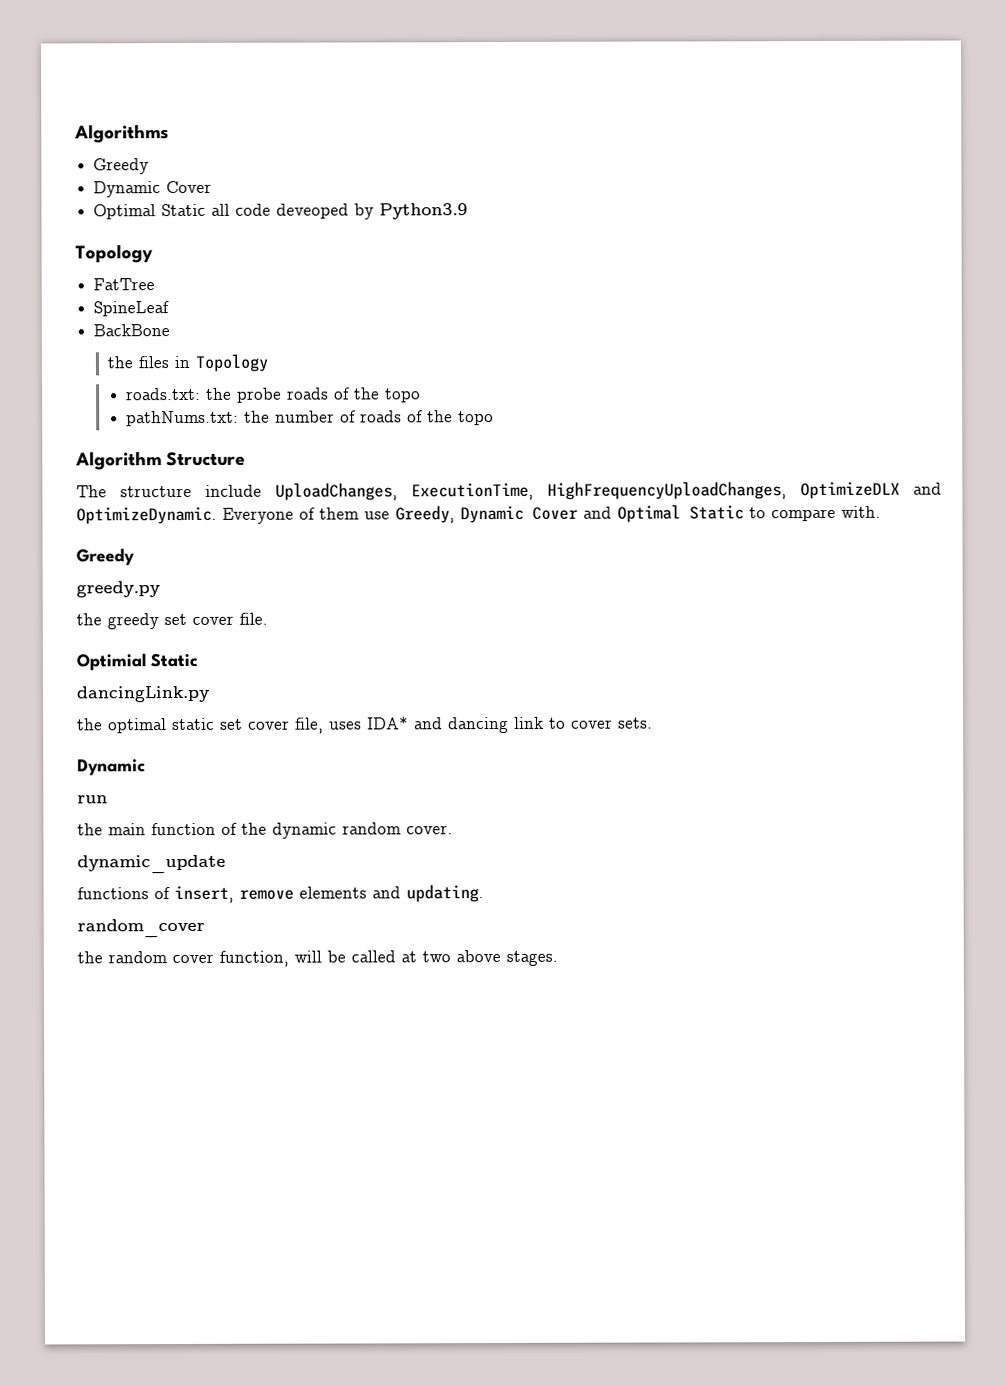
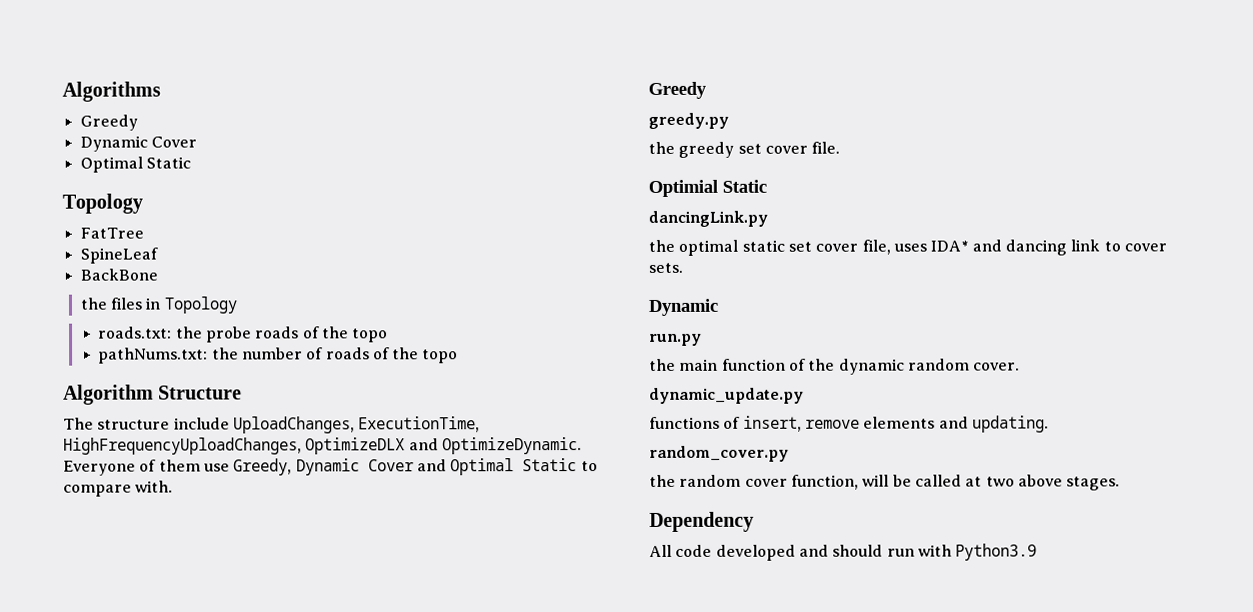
[211,203,469,220] all code deveoped by Python3.9 -> (191, 162) none
[77,795,108,804] run -> [649,333,702,346] run.py
[77,854,226,874] dynamic_update -> [649,387,804,404] dynamic_update.py
[77,918,205,938] random_cover -> [649,445,789,462] random_cover.py
(558, 958) none -> [649,511,754,532] [649,543,1038,561] // Dependency // All code developed and should run with Python3.9

